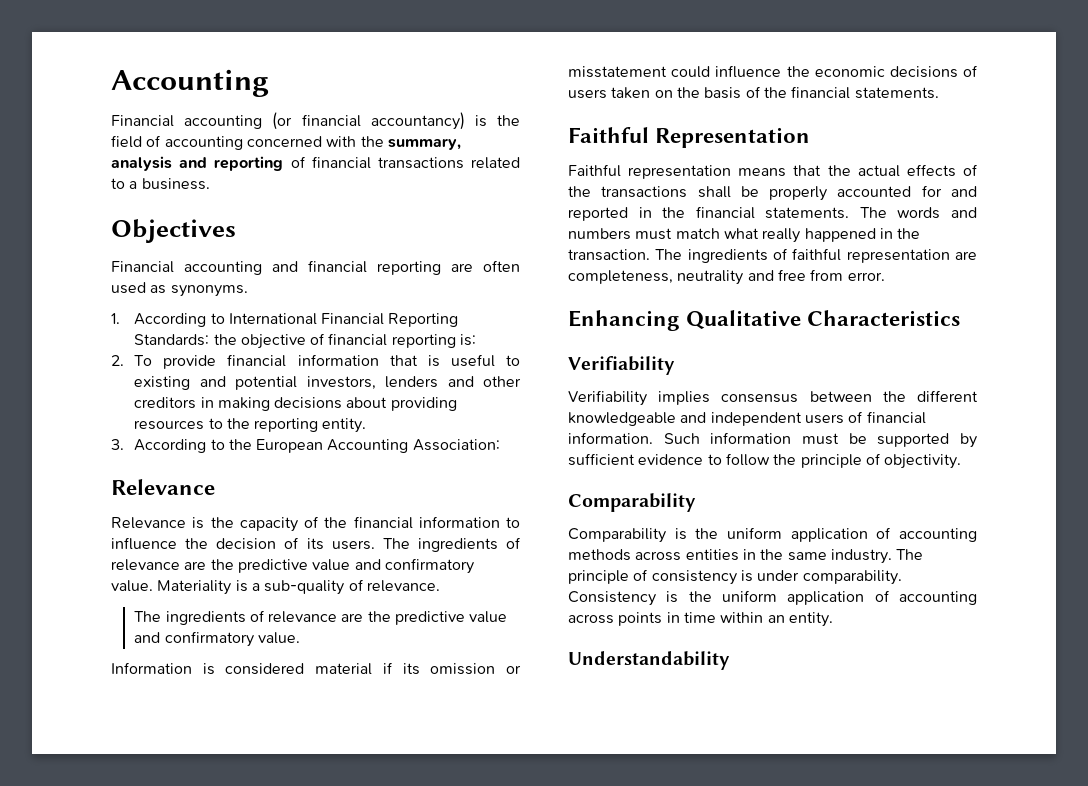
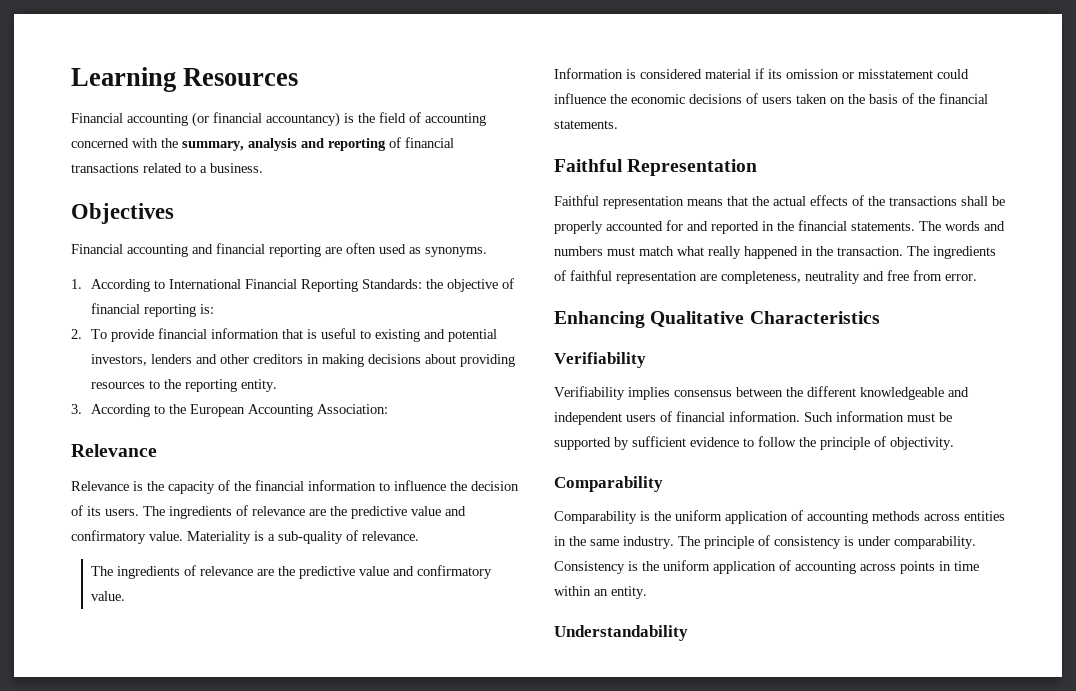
[111,69,269,97] Accounting -> [71,67,299,92] Learning Resources

